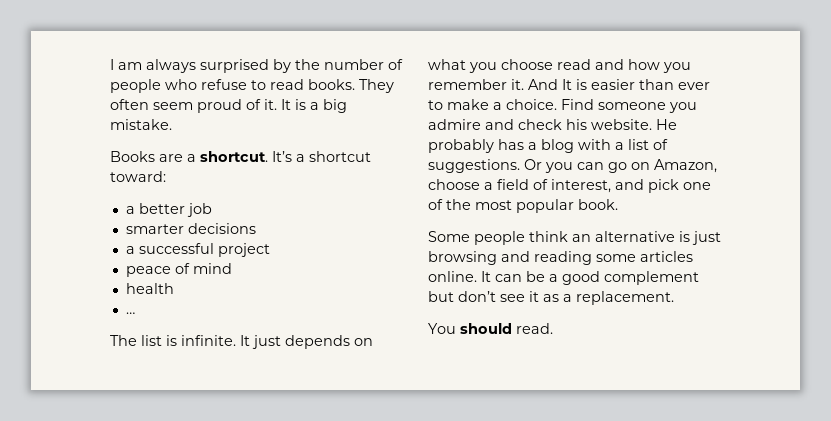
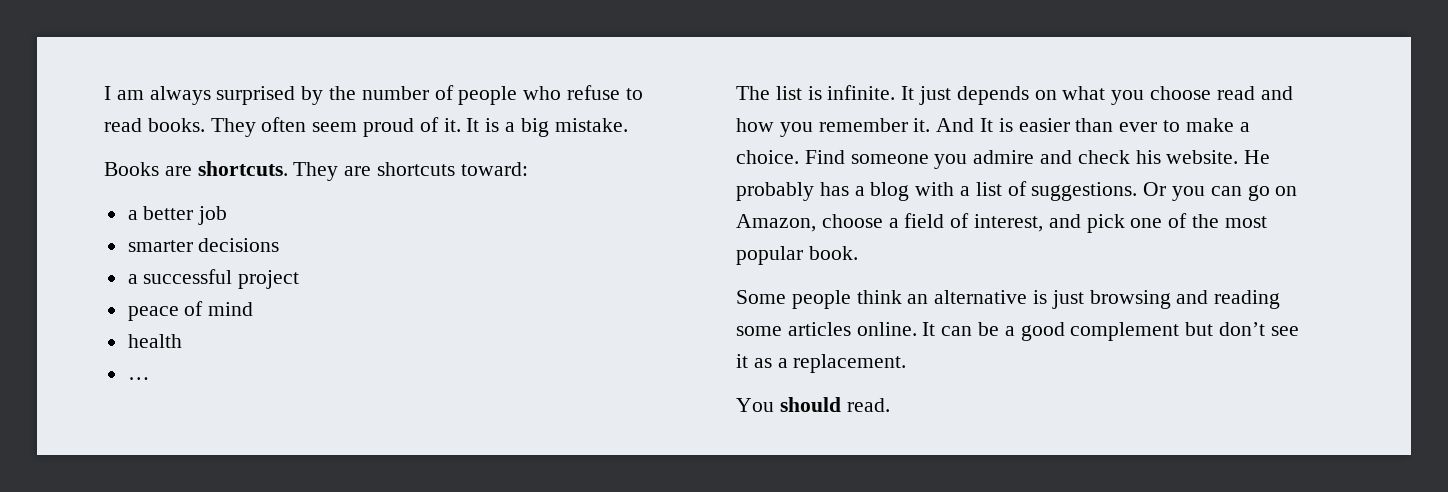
[187,151,371,162] a shortcut. It’s a shortcut -> [197,161,456,181] shortcuts. They are shortcuts

